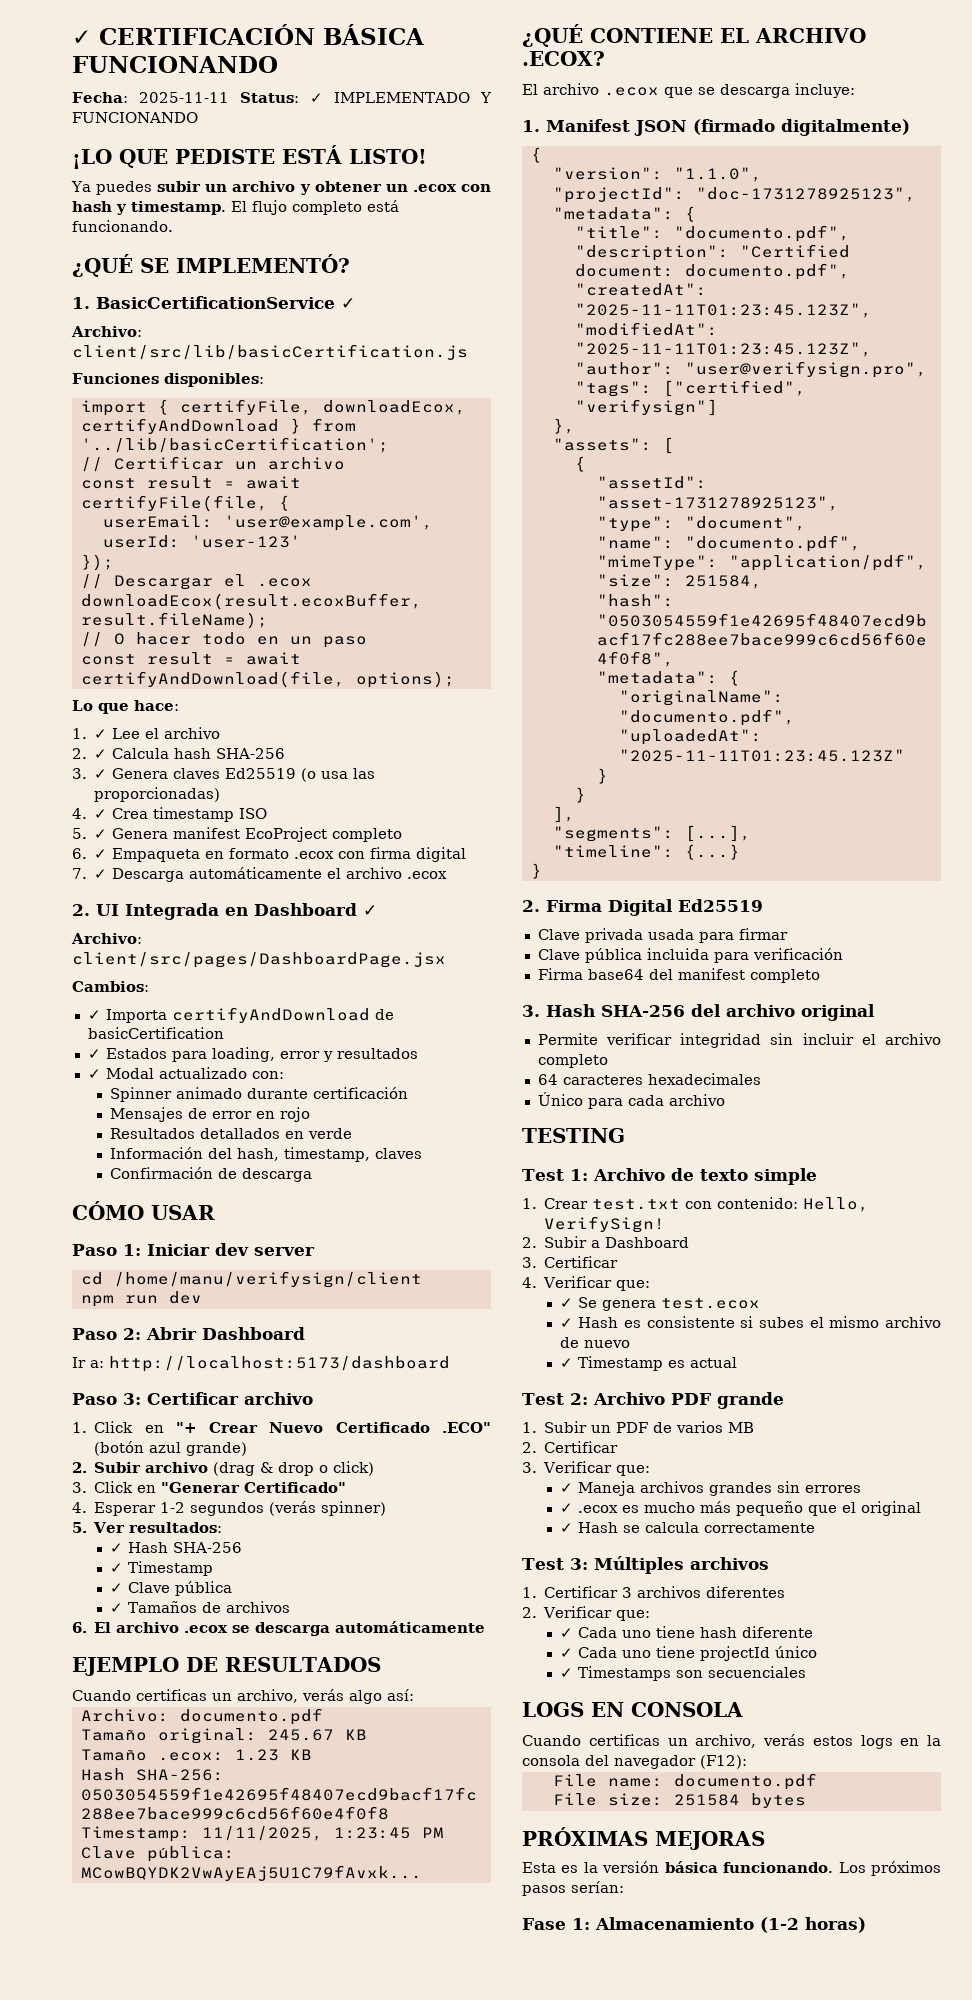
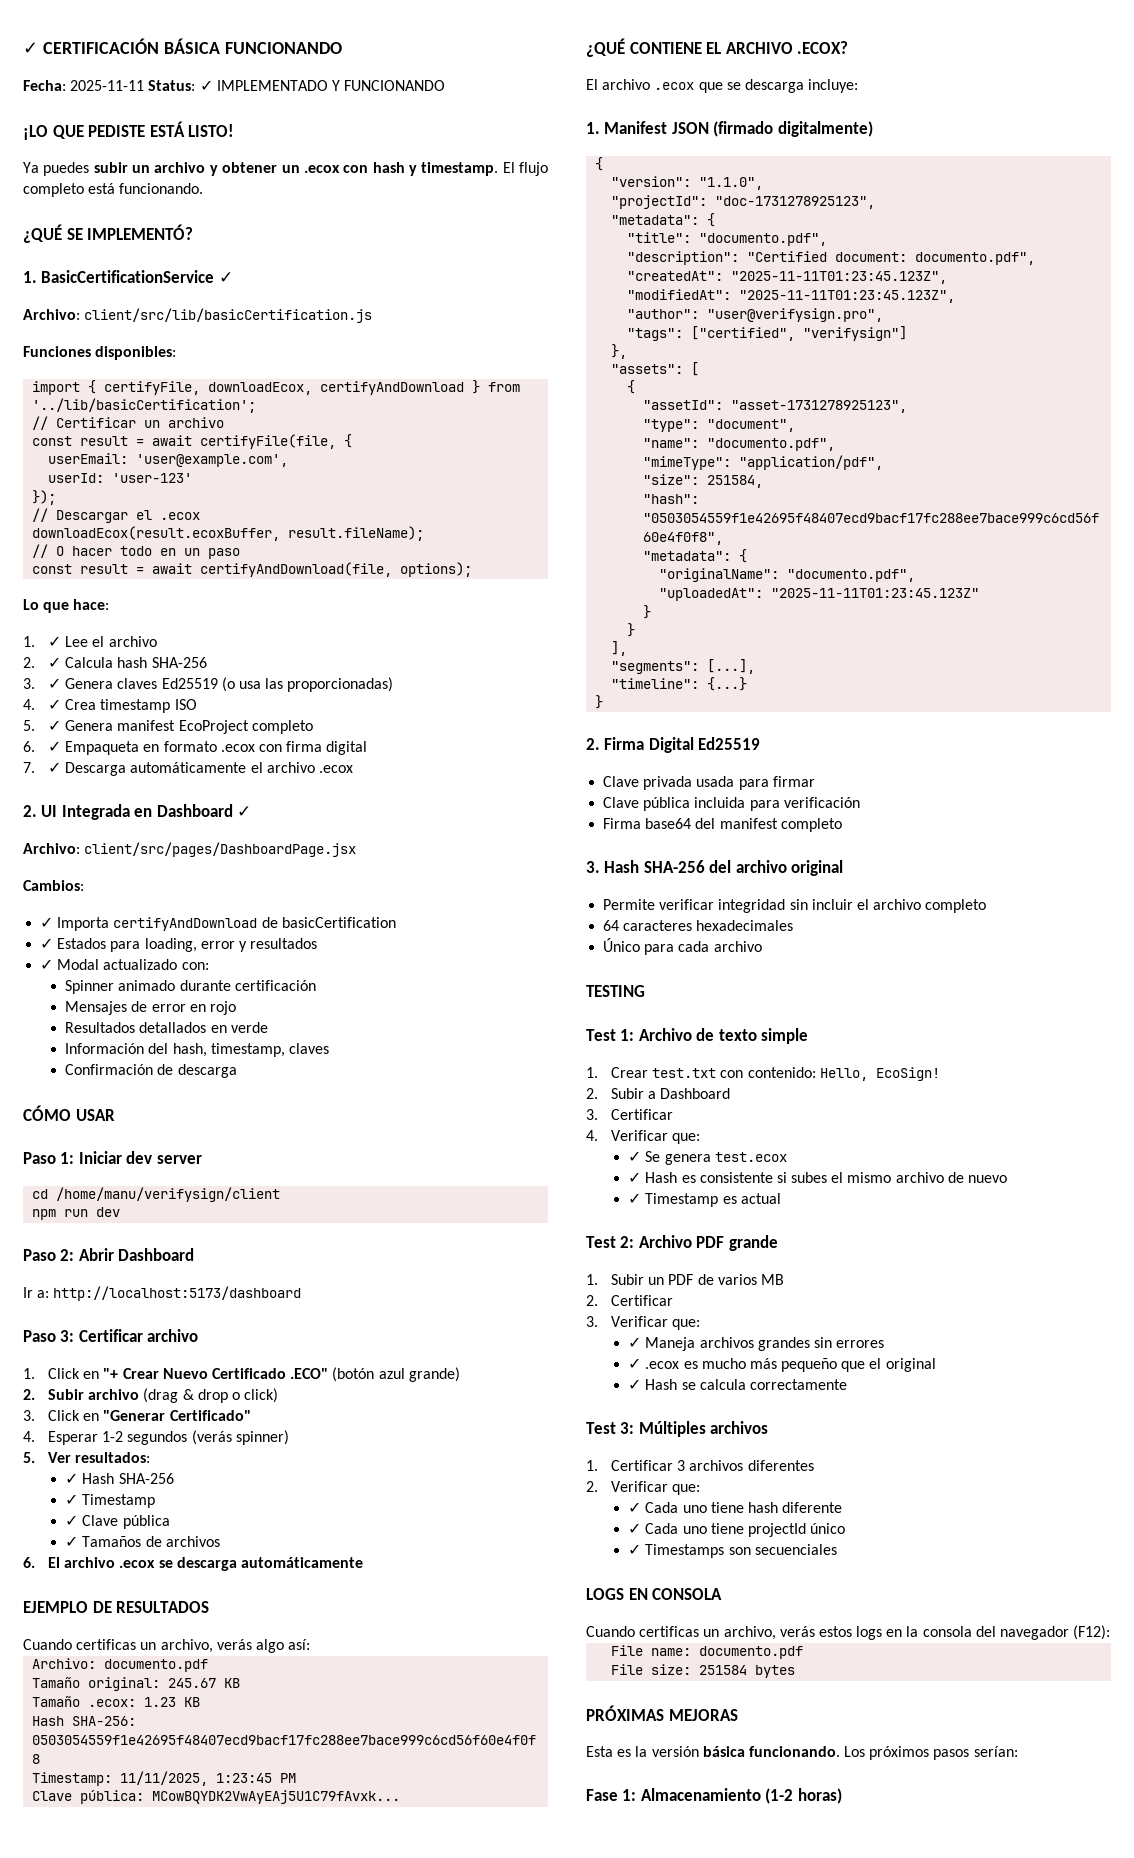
[544,1216,666,1233] VerifySign! -> [875,1067,940,1081] EcoSign!

